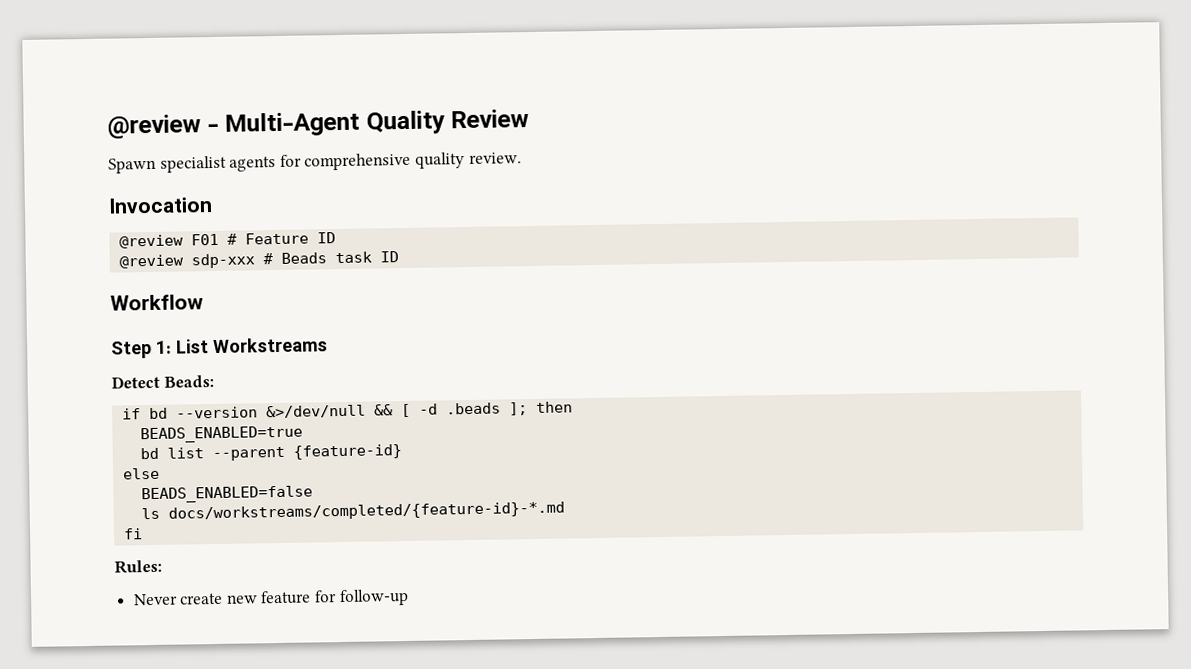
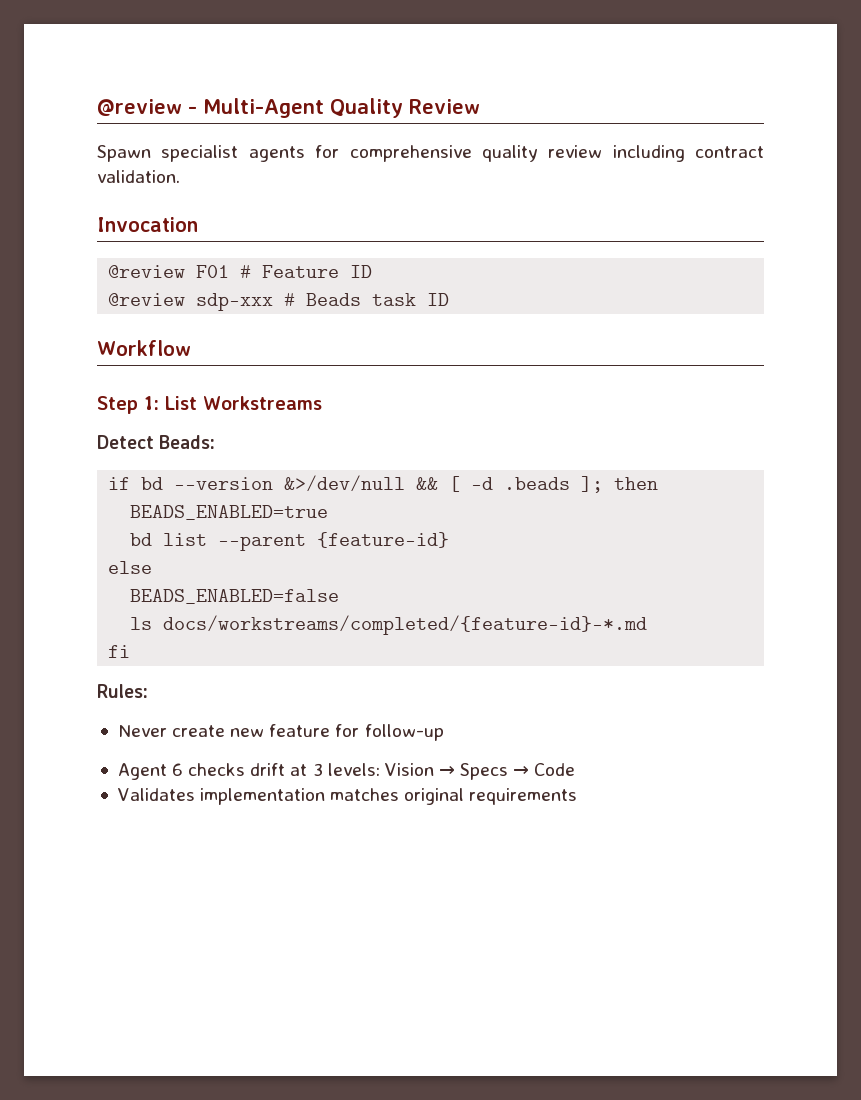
[468,152,522,164] review. -> [548,145,764,162] [97,170,180,183] review including contract validation.
(409, 597) none -> [117,763,576,780] [117,788,578,805] // Agent 6 checks drift at 3 levels: Vision → Specs → Code // Validates implementation matches original requirements

